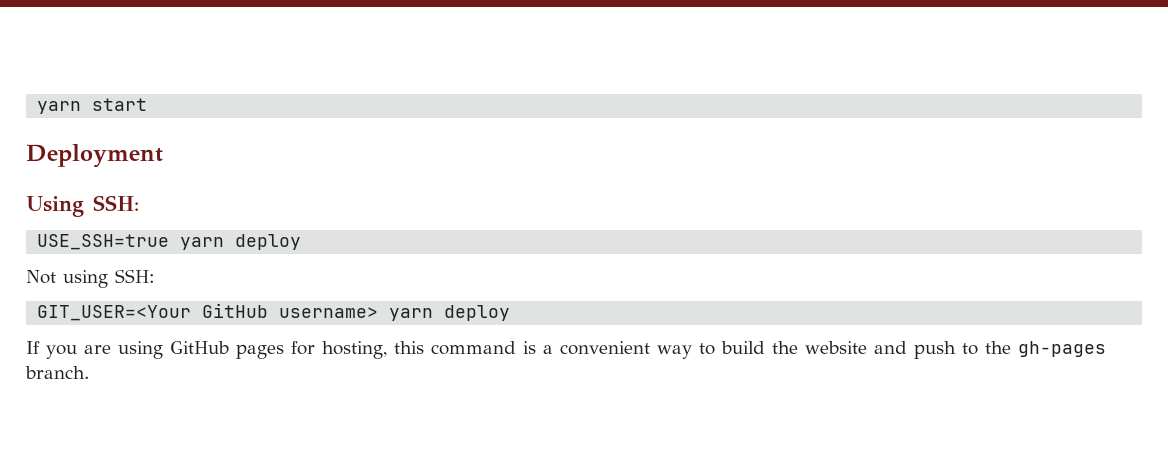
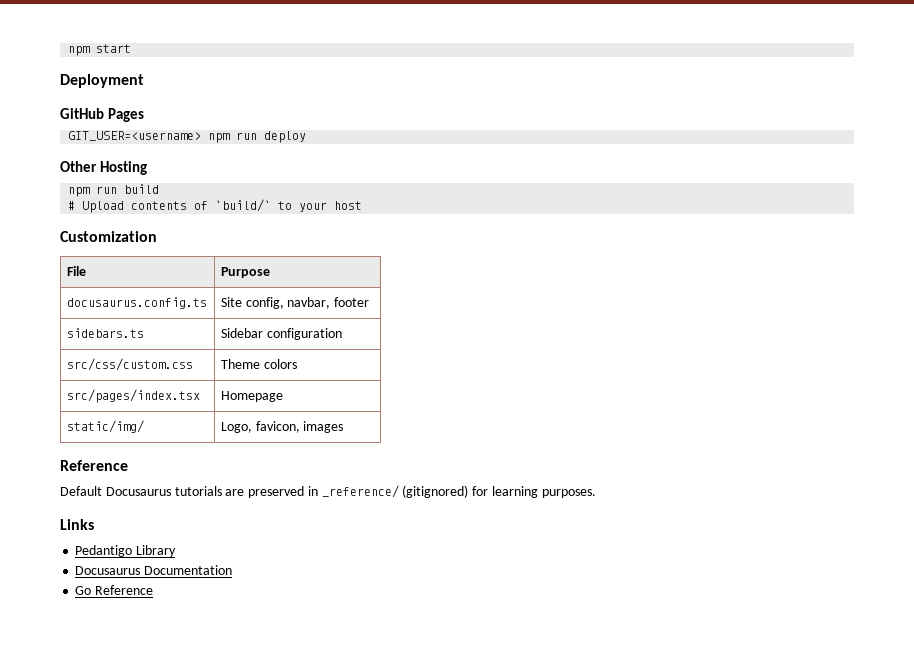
[37,101,82,114] yarn -> [68,46,91,56] npm
[26,195,139,217] [37,234,302,250] [26,269,155,288] [37,303,511,321] [26,341,1106,359] [25,366,89,379] Using SSH: // USE_SSH=true yarn deploy // Not using SSH: // GIT_USER=<Your GitHub username> yarn deploy // If you are using GitHub pages for hosting, this command is a convenient way to build the website and push to the gh-pages branch. -> [60,108,144,122] [68,131,307,143] [60,161,147,175] [68,184,160,197] [68,199,363,213] [60,231,157,242] [66,266,86,276] [220,267,270,278] [66,297,207,309] [220,297,370,309] [66,328,144,338] [220,328,342,340] [66,358,193,371] [220,359,297,369] [66,389,200,403] [220,391,283,402] [66,420,144,433] [220,421,344,433] [60,460,128,471] [60,485,596,498] [60,519,94,530] [75,545,177,557] [75,565,233,575] [75,585,154,595] GitHub Pages // GIT_USER=<username> npm run deploy // Other Hosting // npm run build // # Upload contents of `build/` to your host // Customization // File | Purpose // docusaurus.config.ts | Site config, navbar, footer // sidebars.ts | Sidebar configuration // src/css/custom.css | Theme colors // src/pages/index.tsx | Homepage // static/img/ | Logo, favicon, images // Reference // Default Docusaurus tutorials are preserved in _reference/ (gitignored) for learning purposes. // Links // Pedantigo Library // Docusaurus Documentation // Go Reference

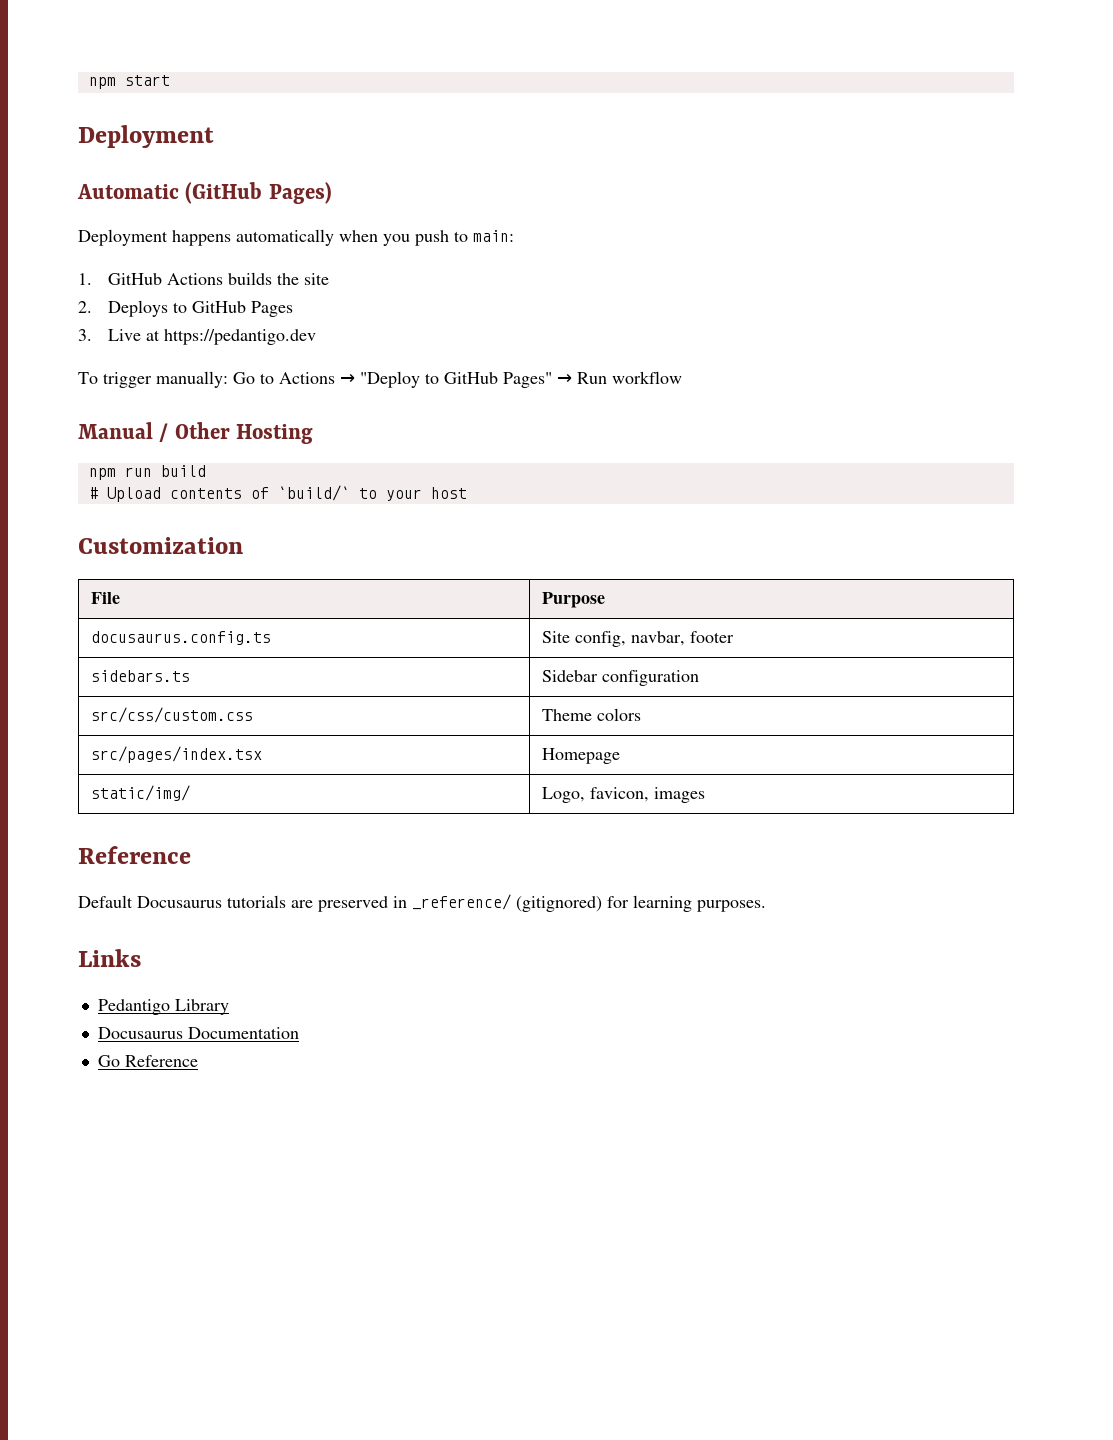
[60,108,144,122] [68,131,307,143] GitHub Pages // GIT_USER=<username> npm run deploy // -> [77,182,332,204] [78,229,514,246] [78,272,329,285] [78,300,293,317] [78,329,316,345] [78,371,682,388] [78,422,169,442] Automatic (GitHub Pages) // Deployment happens automatically when you push to main: // 1. GitHub Actions builds the site // 2. Deploys to GitHub Pages // 3. Live at https://pedantigo.dev // To trigger manually: Go to Actions → "Deploy to GitHub Pages" → Run workflow // Manual /

